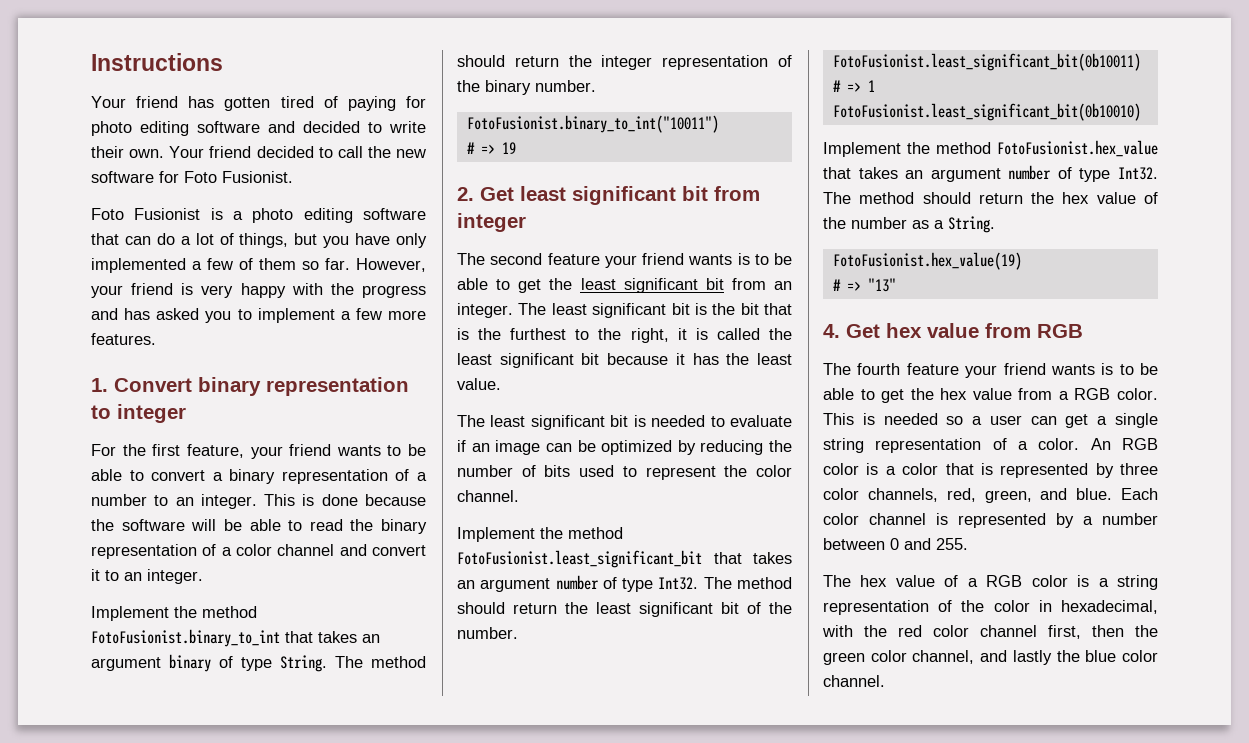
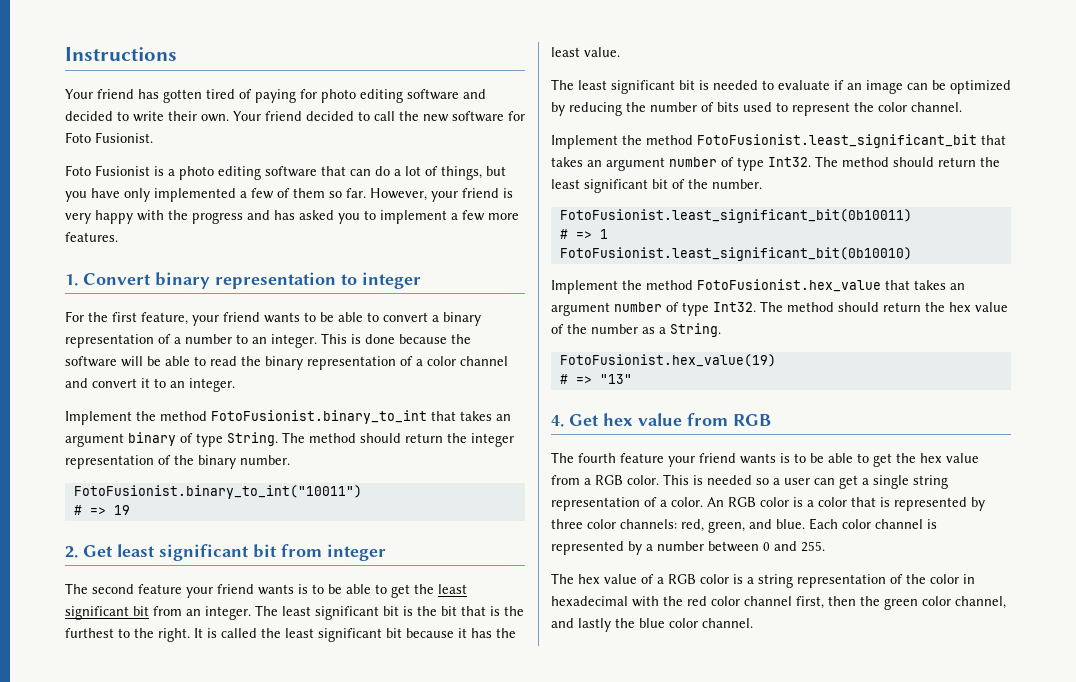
[630,328,687,343] right, it -> [158,628,203,642] right. It
[867,488,938,502] channels, -> [620,519,677,529] channels:
[1061,600,1158,614] hexadecimal, -> [551,596,628,606] hexadecimal

